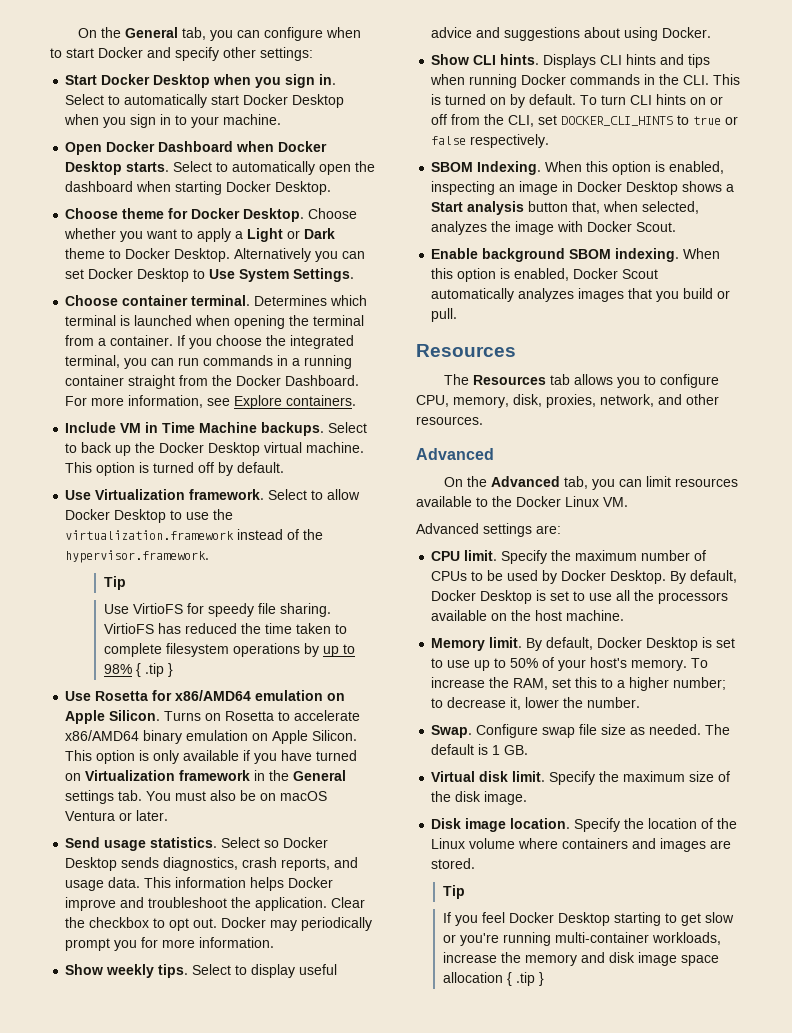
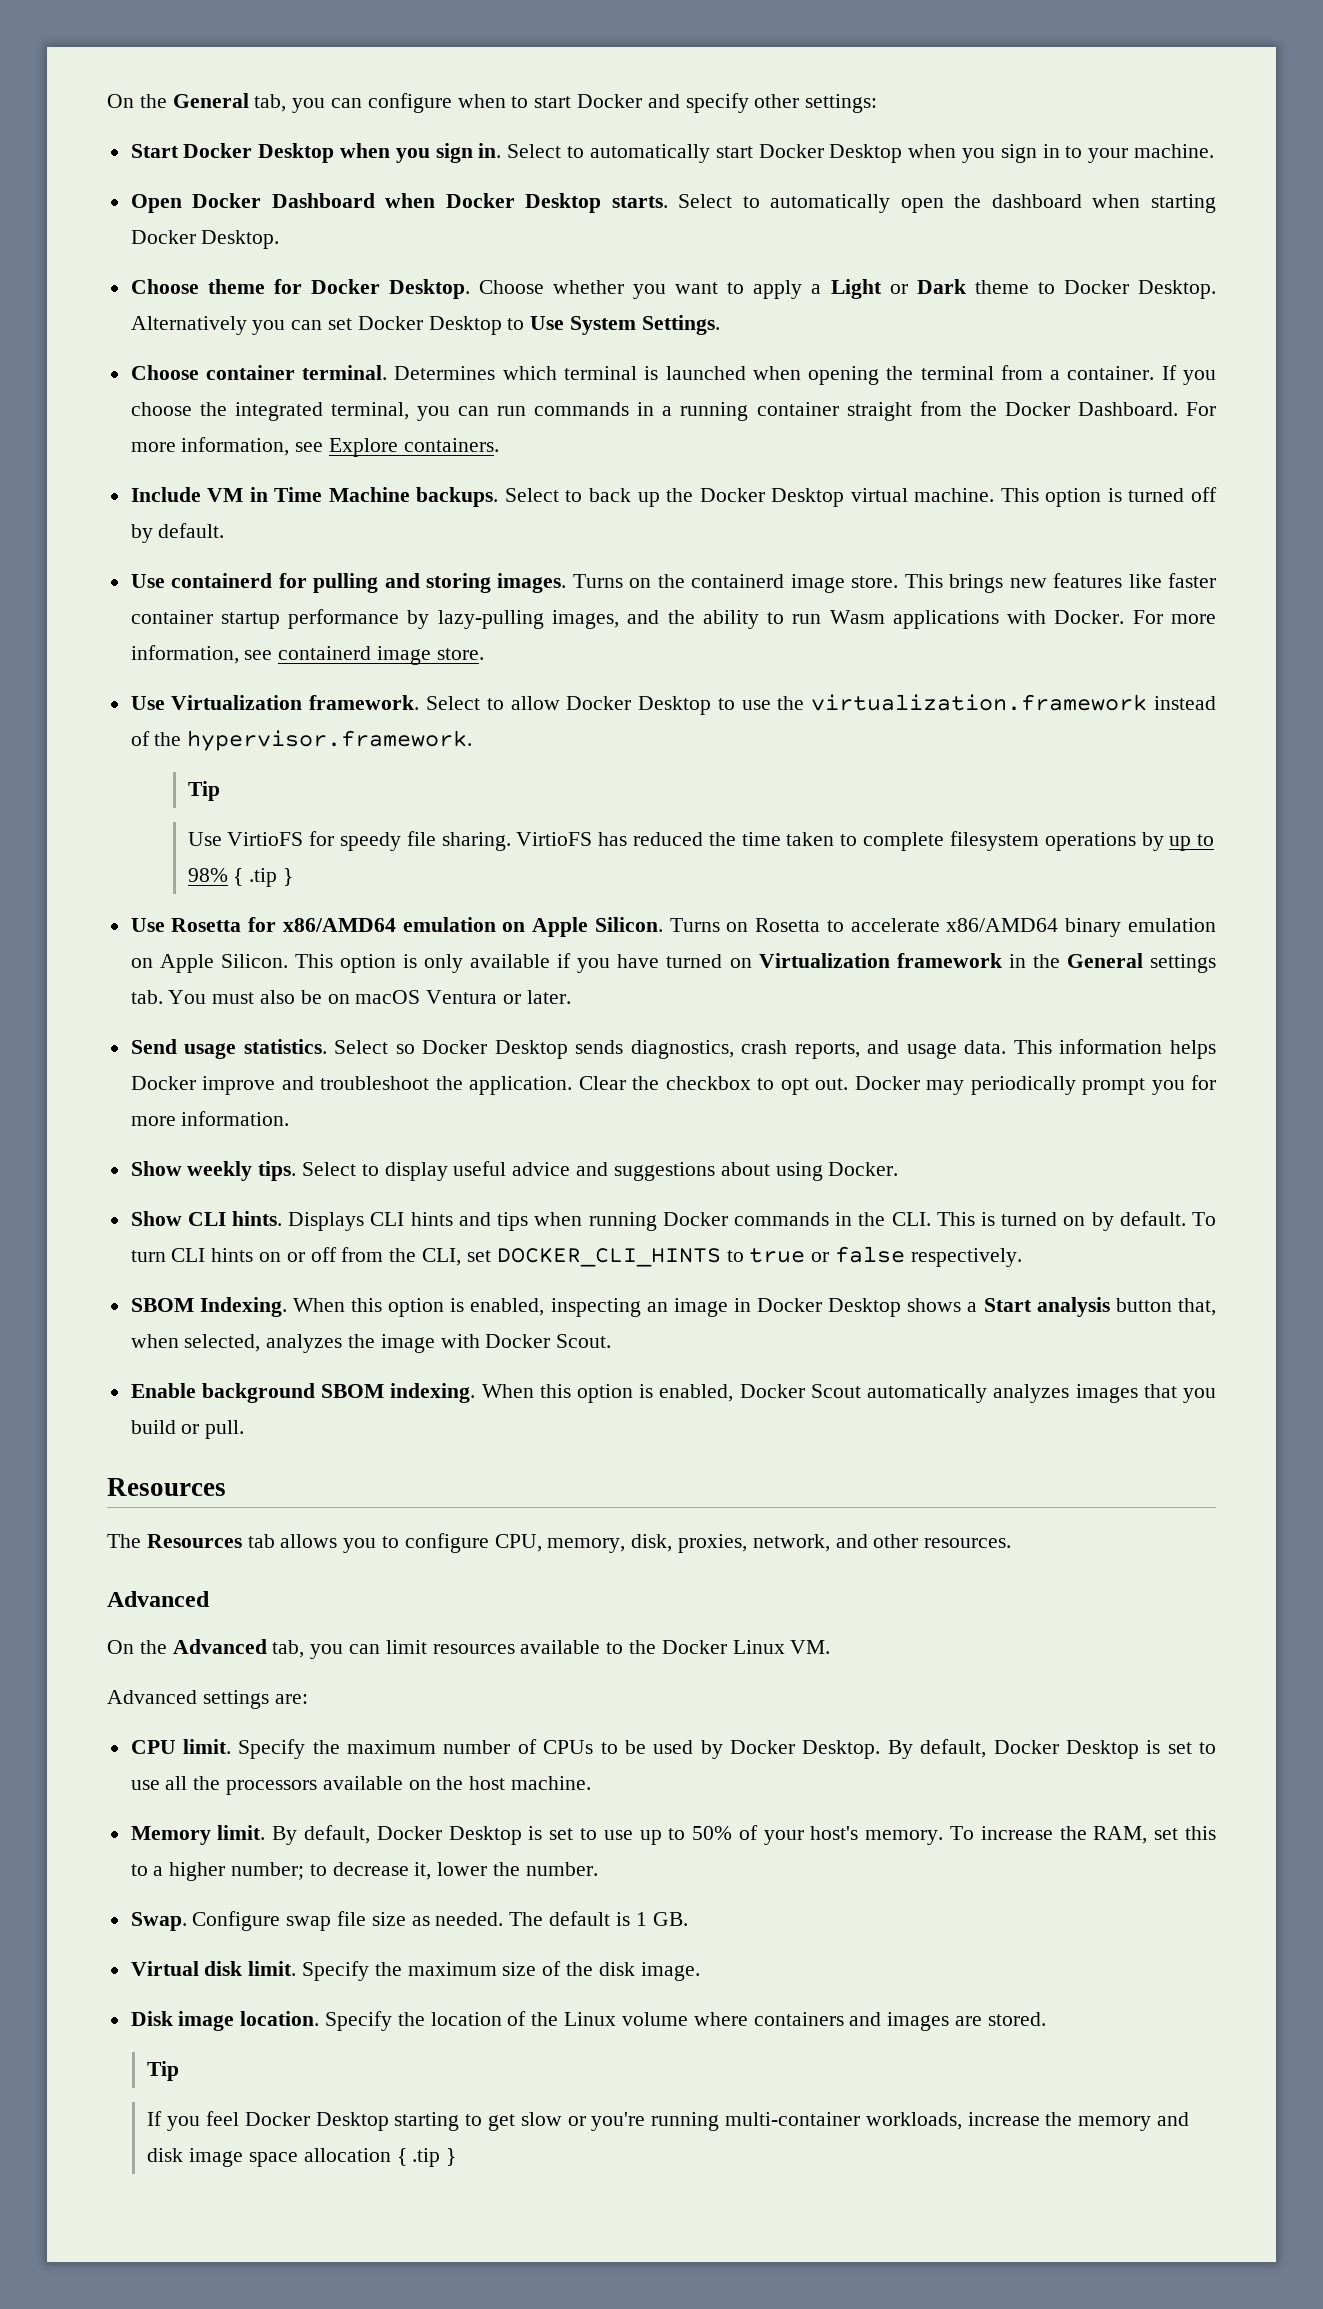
(285, 467) none -> [130,573,1216,593] [130,609,1216,629] [130,645,484,665] // Use containerd for pulling and storing images. Turns on the containerd image store. This brings new features like faster container startup performance by lazy-pulling images, and the ability to run Wasm applications with Docker. For more information, see containerd image store.

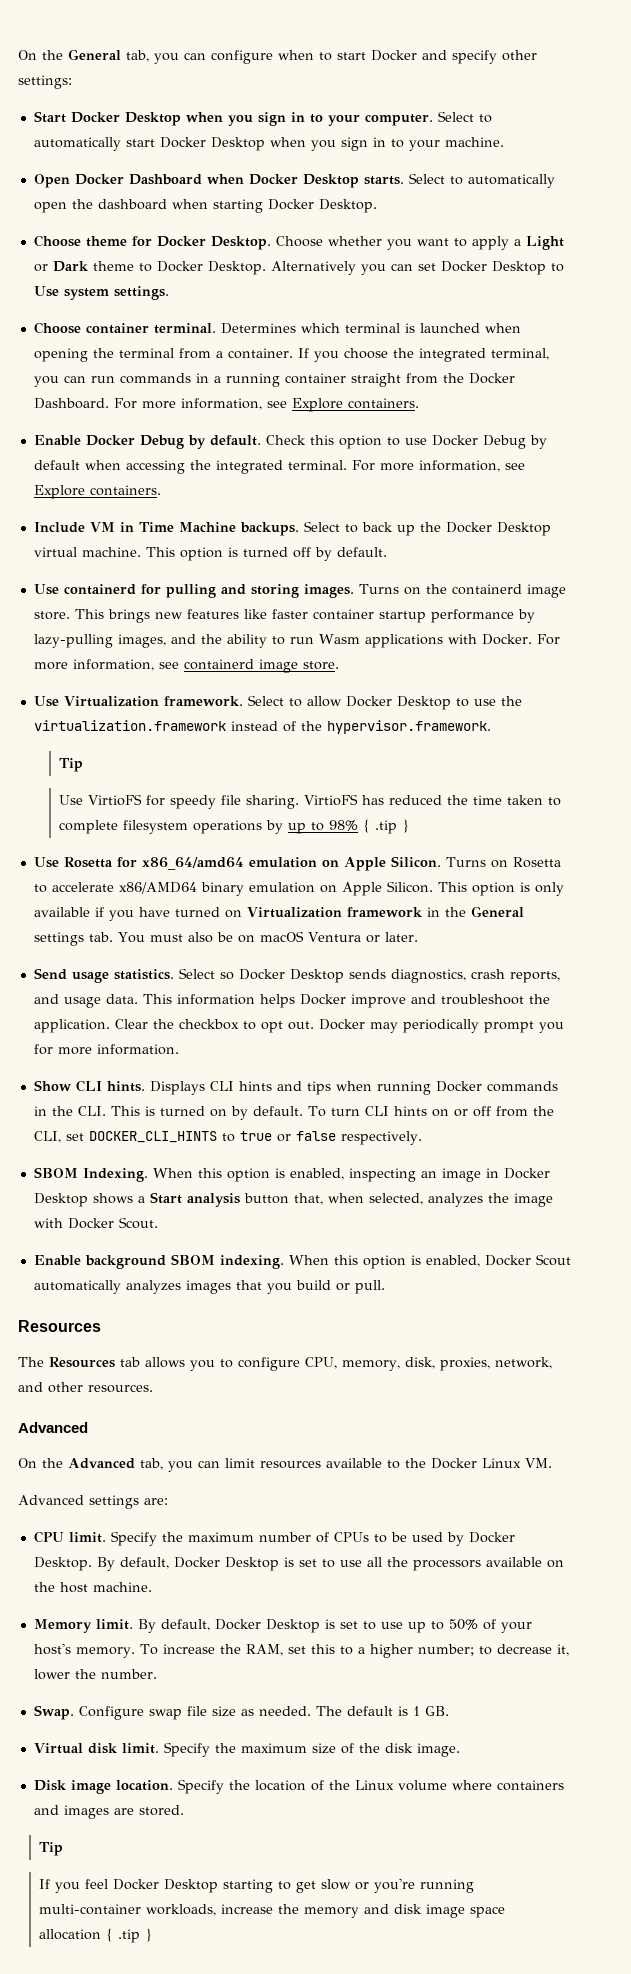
[478,143,502,158] in. -> [290,112,433,126] in to your computer.
[570,315,720,335] System Settings. -> [63,286,169,300] system settings.
(499, 445) none -> [33,435,547,449] [33,460,525,474] [33,485,161,499] // Enable Docker Debug by default. Check this option to use Docker Debug by default when accessing the integrated terminal. For more information, see Explore containers.
[282,918,396,932] x86/AMD64 -> [141,857,244,870] x86_64/amd64
[130,1161,899,1181] // Show weekly tips. Select to display useful advice and suggestions about using Docker. -> (179, 1049) none

